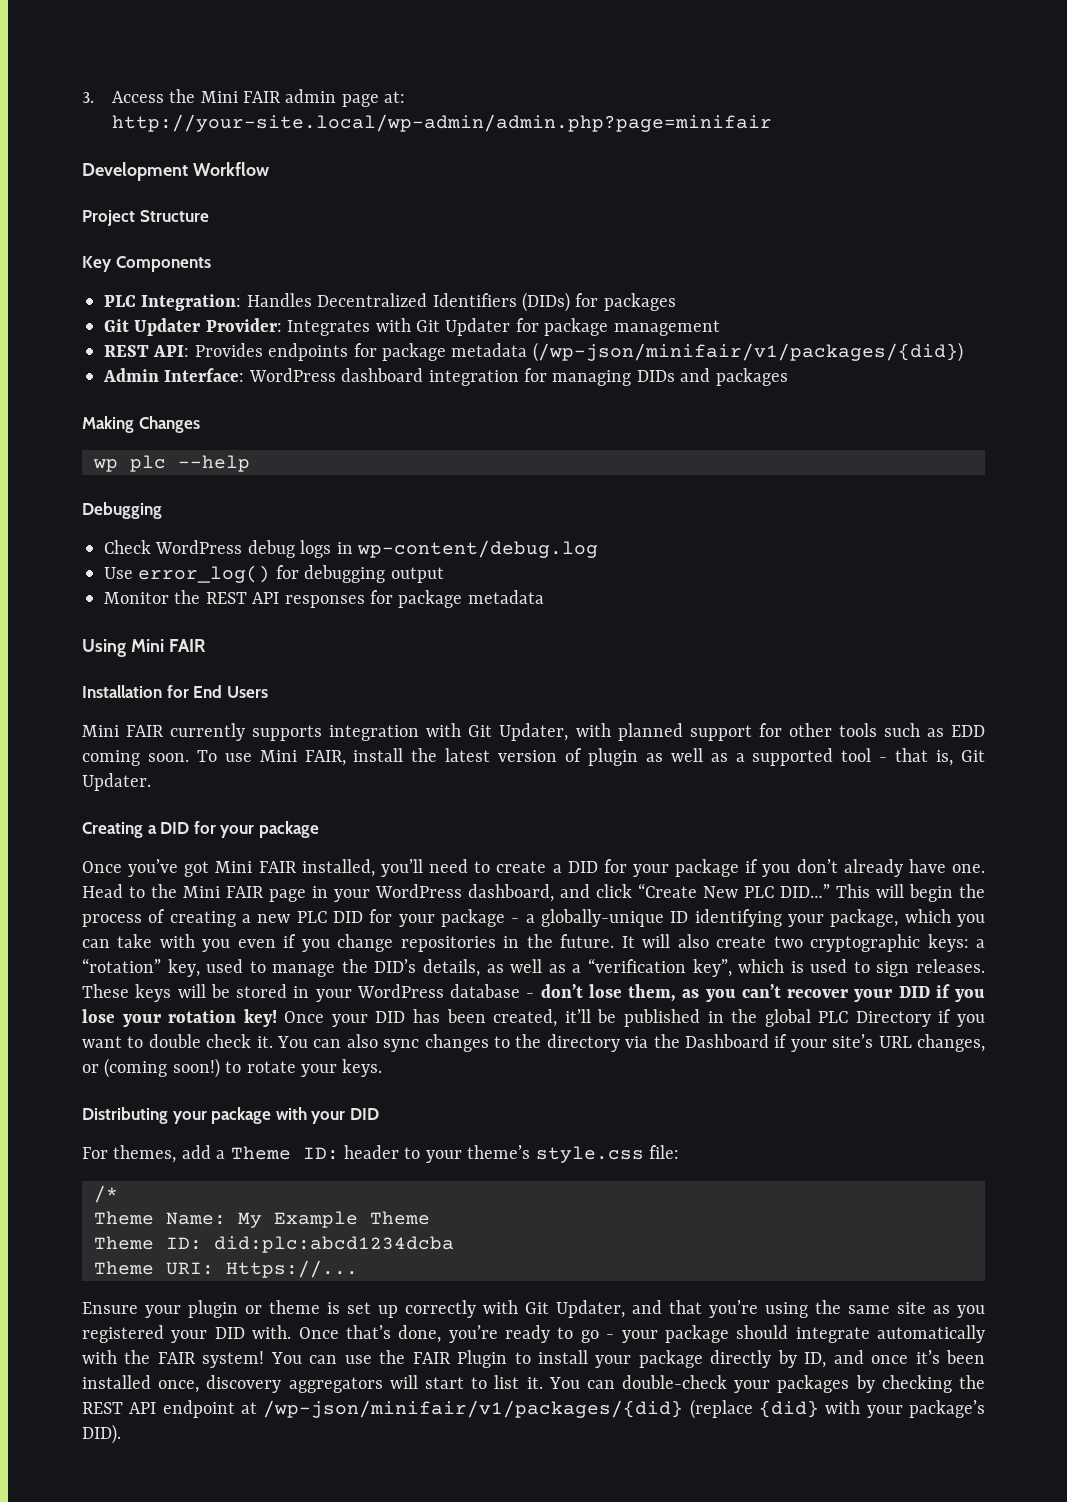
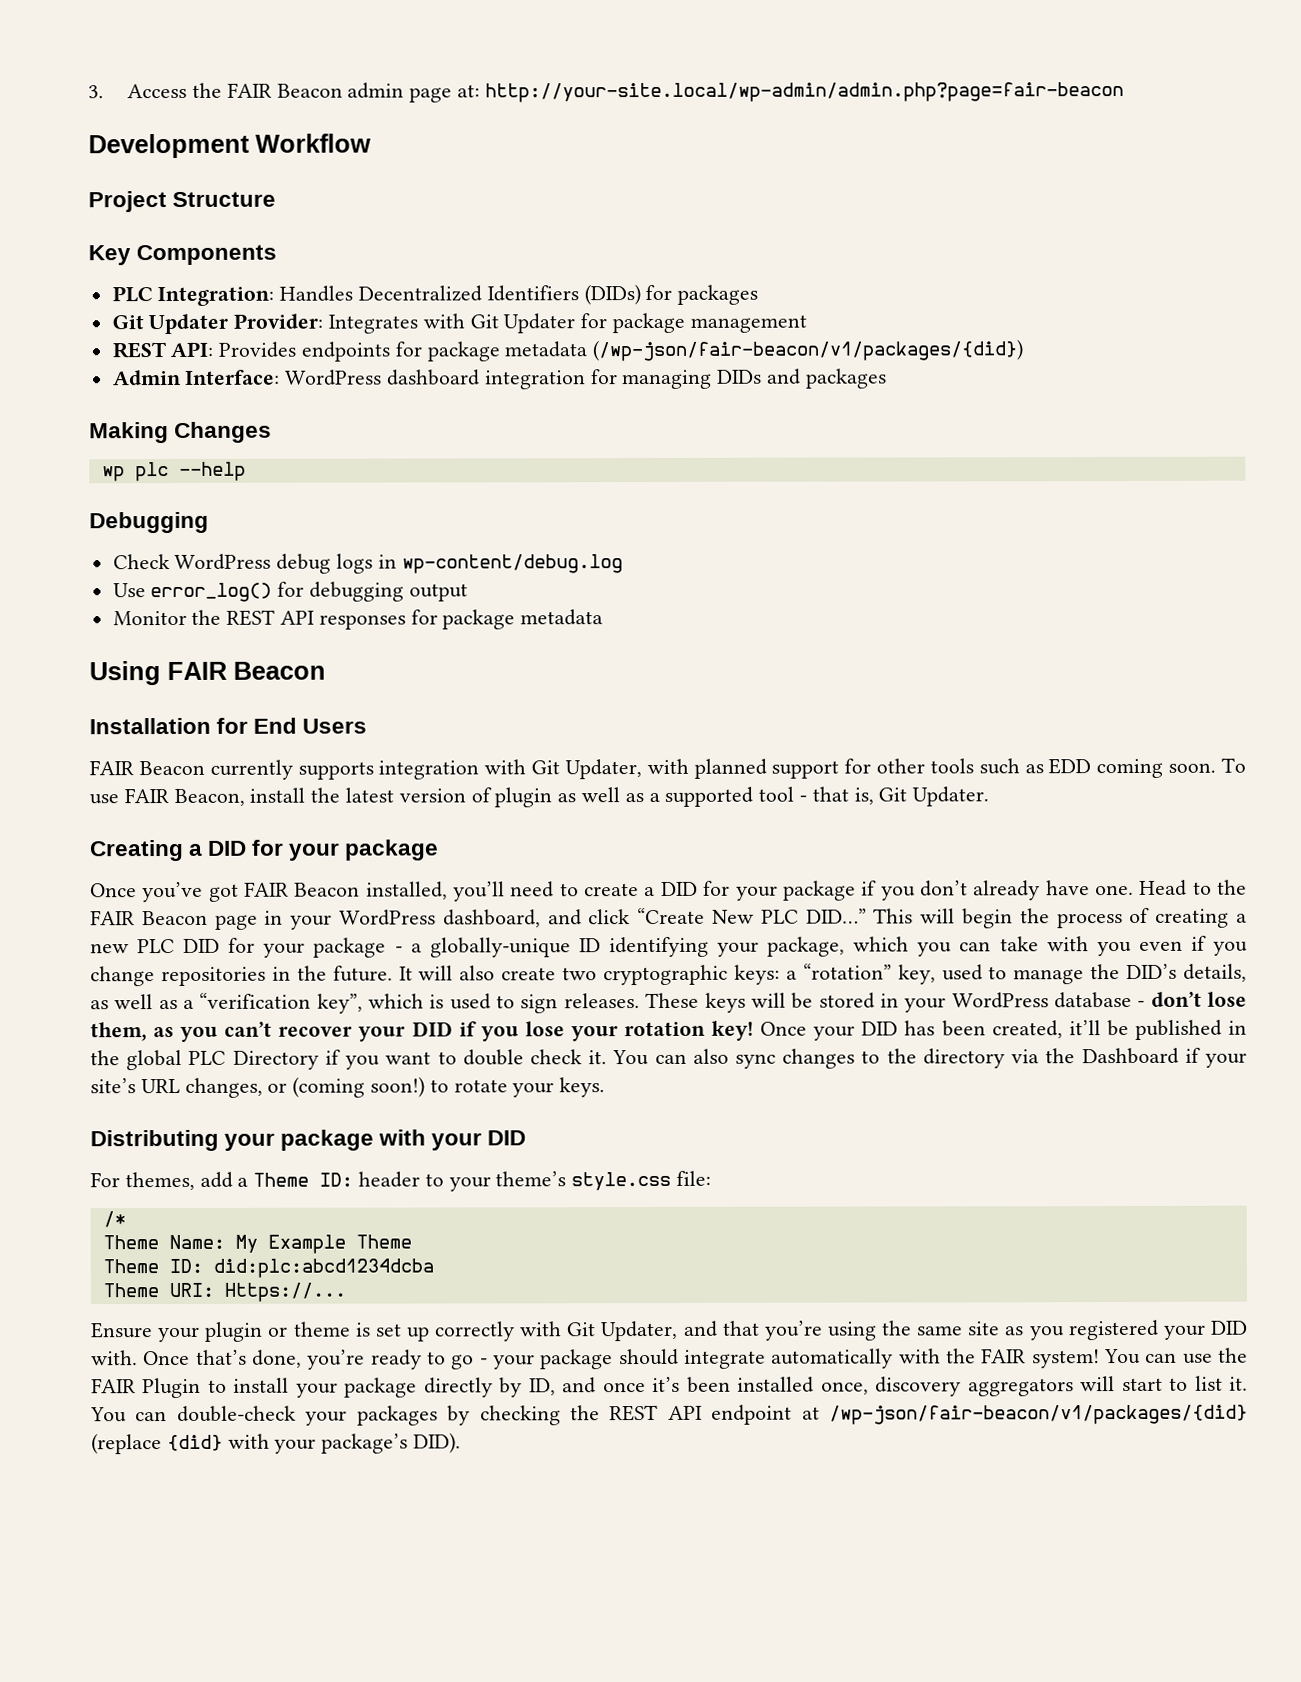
[200,91,281,103] Mini FAIR -> [226,82,343,98] FAIR Beacon
[111,114,772,132] http://your-site.local/wp-admin/admin.php?page=minifair -> [484,82,1124,103] http://your-site.local/wp-admin/admin.php?page=fair-beacon
[532,342,963,362] (/wp-json/minifair/v1/packages/{did}) -> [592,339,1024,362] (/wp-json/fair-beacon/v1/packages/{did})
[130,639,206,652] Mini FAIR -> [167,661,326,681] FAIR Beacon
[82,725,165,737] Mini FAIR -> [89,760,205,776] FAIR Beacon
[259,750,346,766] Mini FAIR, -> [123,788,245,806] FAIR Beacon,
[215,861,297,873] Mini FAIR -> [244,881,361,897] FAIR Beacon
[183,886,264,898] Mini FAIR -> [90,910,208,926] FAIR Beacon
[263,1400,684,1418] /wp-json/minifair/v1/packages/{did} -> [828,1404,1248,1425] /wp-json/fair-beacon/v1/packages/{did}

